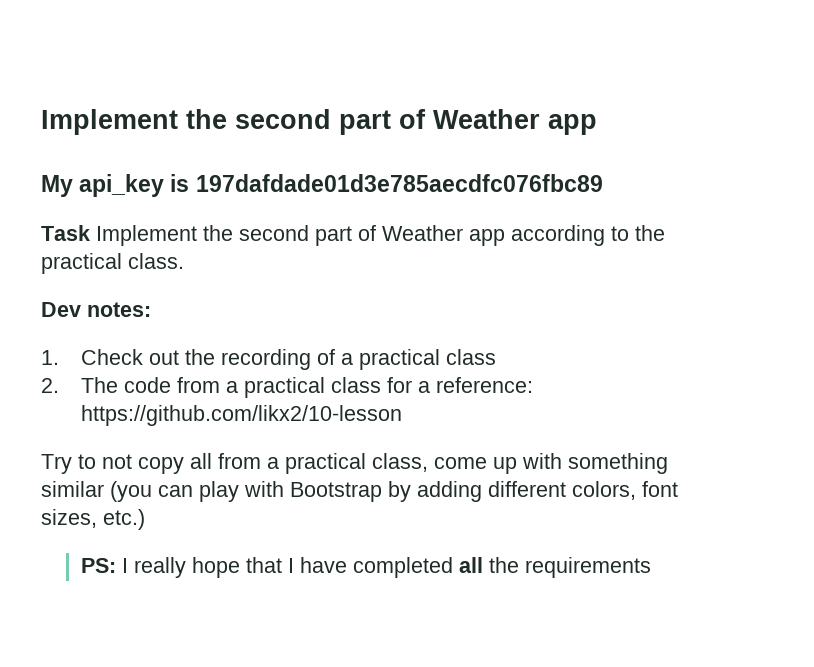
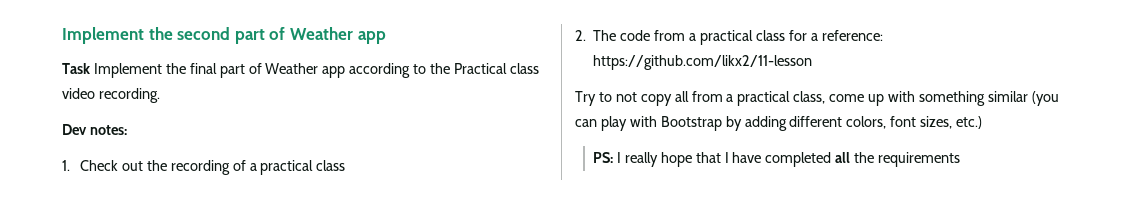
[41,109,597,135] [41,174,603,197] Implement the second part of Weather app // My api_key is 197dafdade01d3e785aecdfc076fbc89 -> [62,27,386,44] Implement the second part of Weather app
[239,225,309,241] second -> [189,63,217,74] final
[41,253,184,274] practical class. -> [454,63,539,74] [62,88,160,103] Practical class video recording.
[80,405,402,426] https://github.com/likx2/10-lesson -> [593,55,813,70] https://github.com/likx2/11-lesson

